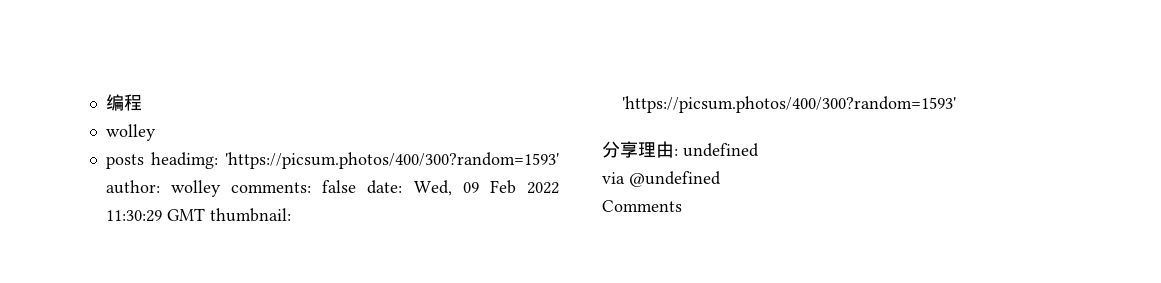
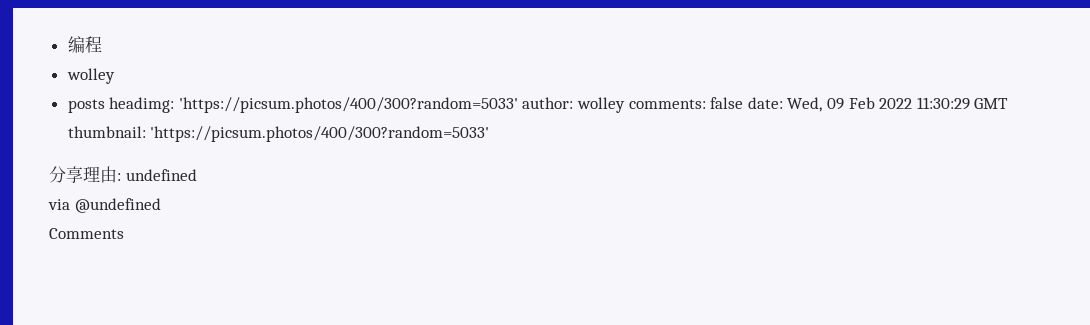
[224,152,559,169] 'https://picsum.photos/400/300?random=1593' -> [178,97,518,113] 'https://picsum.photos/400/300?random=5033'
[621,96,956,113] 'https://picsum.photos/400/300?random=1593' -> [150,126,490,142] 'https://picsum.photos/400/300?random=5033'

